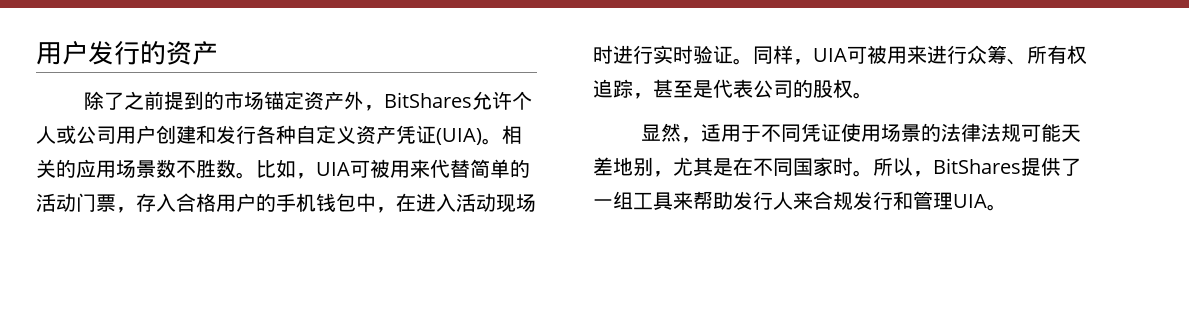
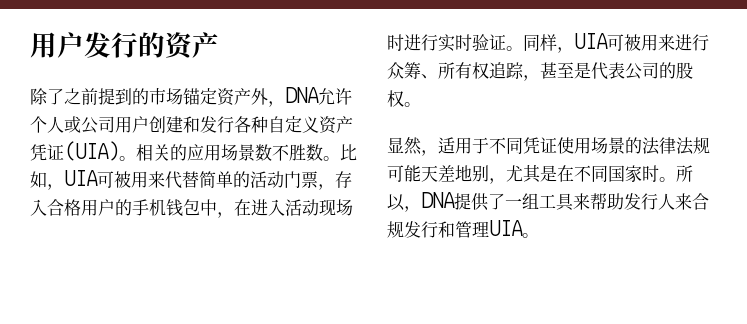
[383,92,472,108] BitShares -> [285,87,319,103] DNA
[933,158,1021,174] BitShares -> [421,192,455,208] DNA

